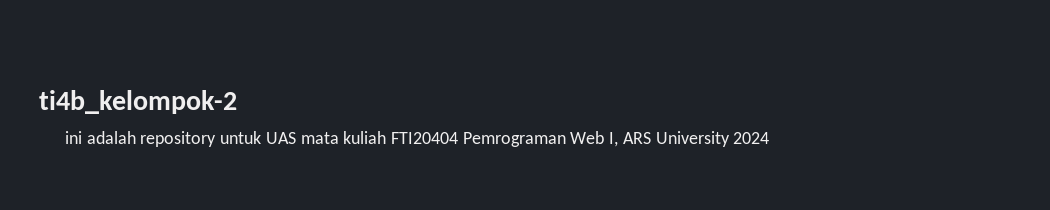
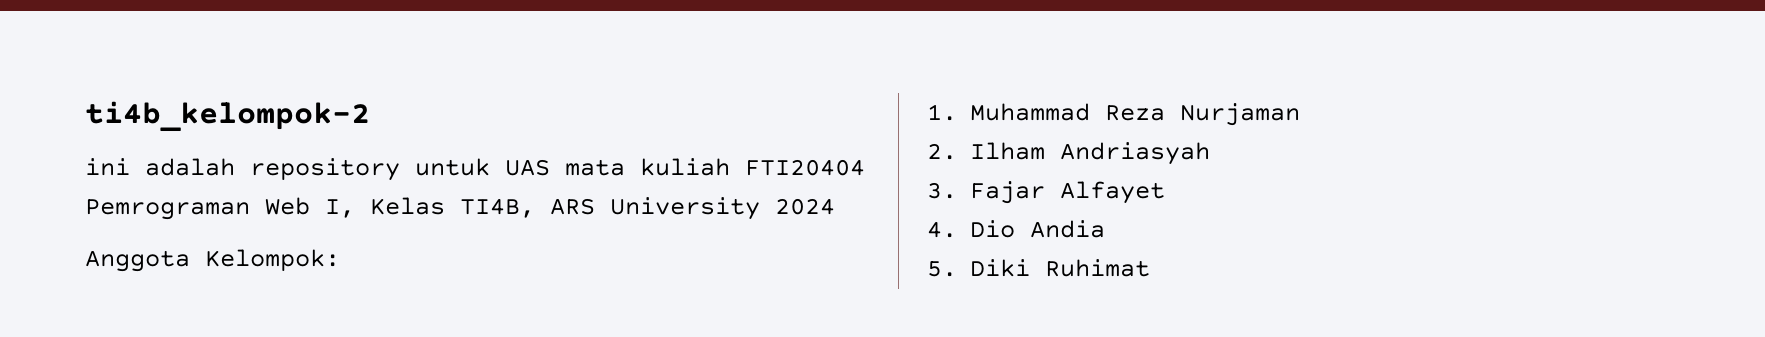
(619, 139) none -> [370,197,535,218] Kelas TI4B,
(770, 138) none -> [85,249,340,272] [927,103,1300,126] [927,142,1210,165] [927,181,1165,204] [927,220,1105,238] [927,259,1150,277] // Anggota Kelompok: // 1. Muhammad Reza Nurjaman // 2. Ilham Andriasyah // 3. Fajar Alfayet // 4. Dio Andia // 5. Diki Ruhimat

